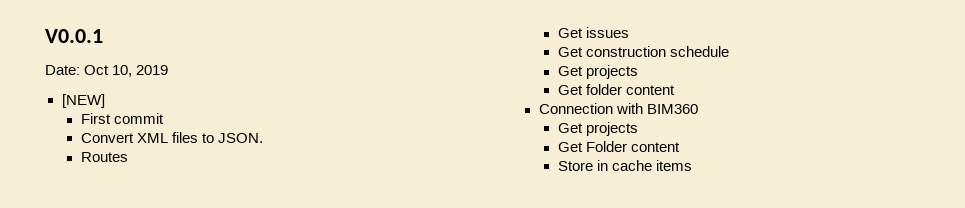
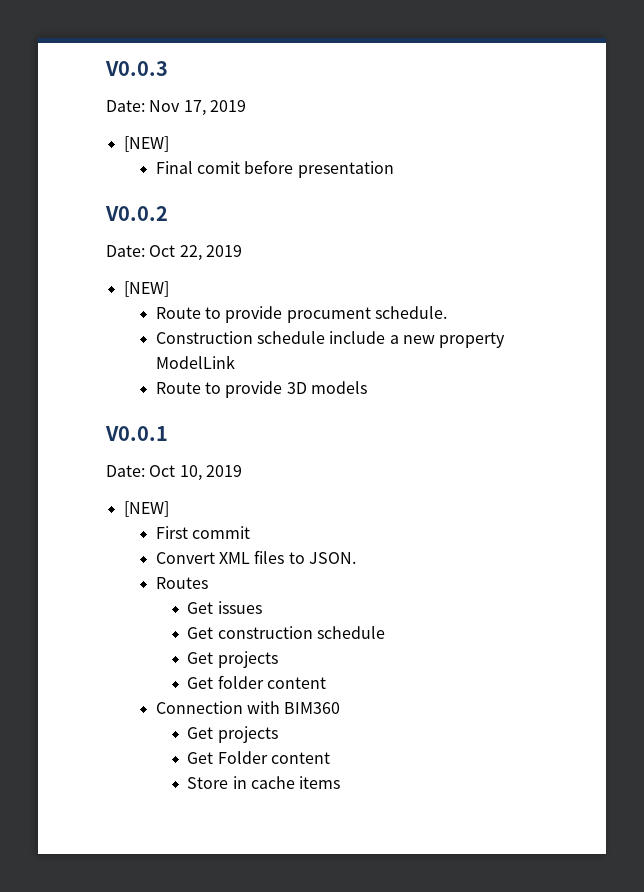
(45, 36) none -> [105,61,168,76] [106,100,246,116] [123,136,169,152] [155,160,394,178] [105,206,168,221] [106,245,242,261] [123,281,169,297] [155,306,447,323] [155,331,506,348] [155,355,235,369] [155,381,367,398] V0.0.3 // Date: Nov 17, 2019 // [NEW] // Final comit before presentation // V0.0.2 // Date: Oct 22, 2019 // [NEW] // Route to provide procument schedule. // Construction schedule include a new property ModelLink // Route to provide 3D models //

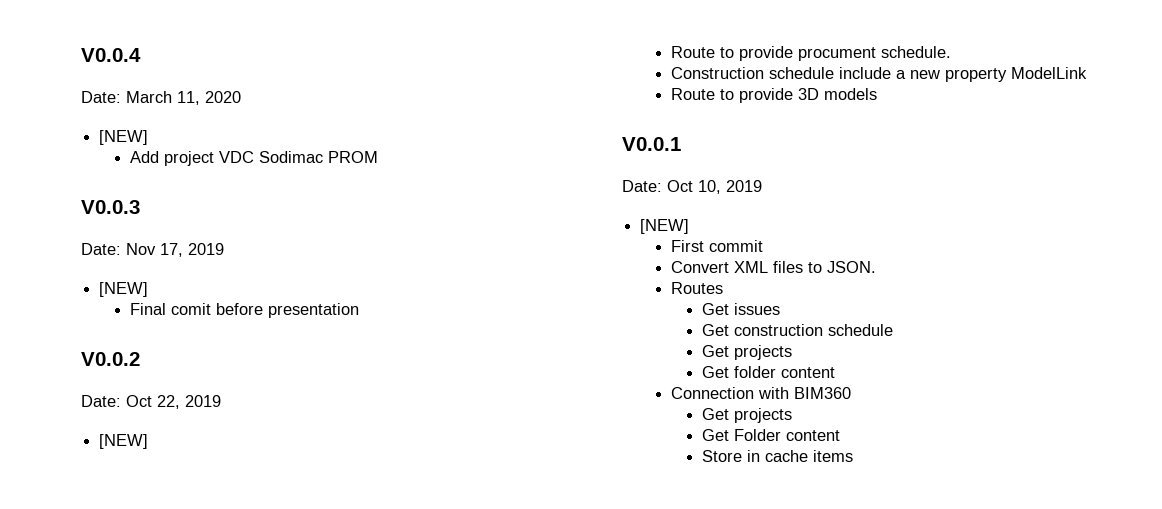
(105, 68) none -> [81,48,141,62] [81,91,241,105] [99,130,149,145] [130,151,379,166] V0.0.4 // Date: March 11, 2020 // [NEW] // Add project VDC Sodimac PROM //

